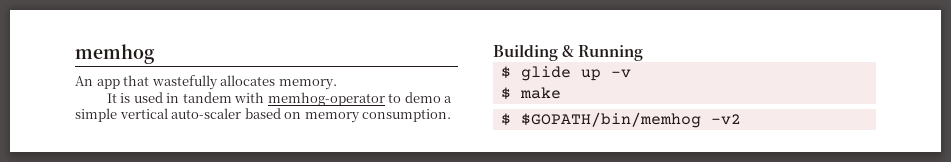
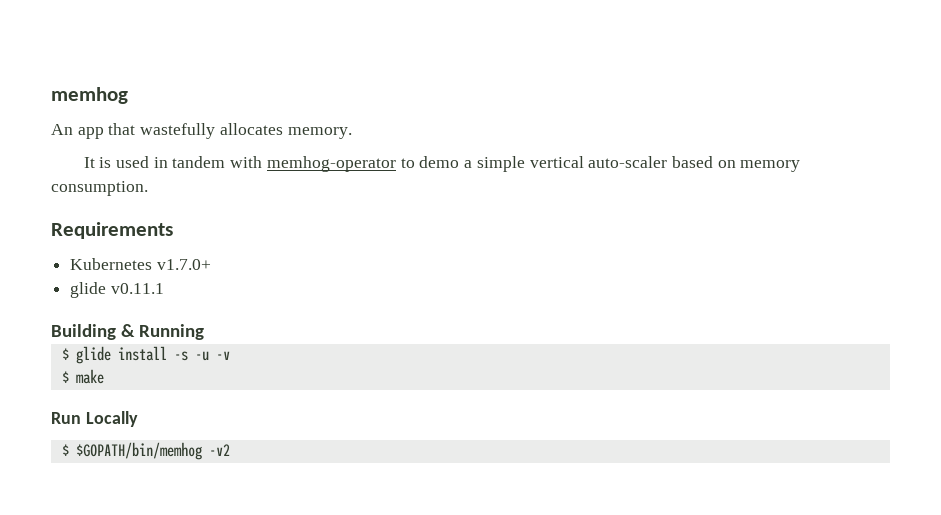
(452, 115) none -> [51,222,173,239] [70,258,211,270] [70,282,164,298] // Requirements // Kubernetes v1.7.0+ // glide v0.11.1
[580,69,601,81] up -> [117,346,209,361] install -s -u
(561, 93) none -> [51,411,138,427] // Run Locally

